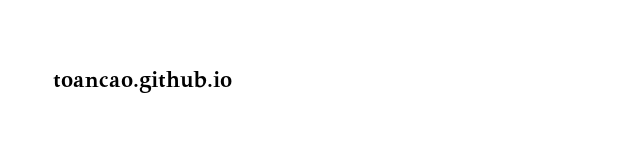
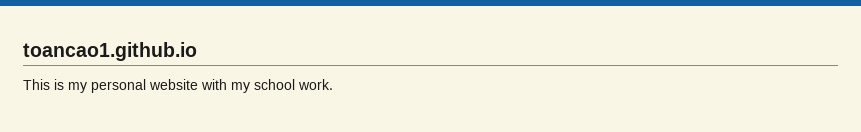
[53,71,232,93] toancao.github.io -> [23,42,197,61] [23,79,333,93] toancao1.github.io // This is my personal website with my school work.

